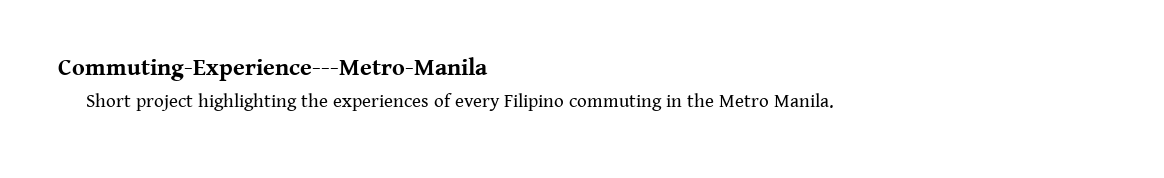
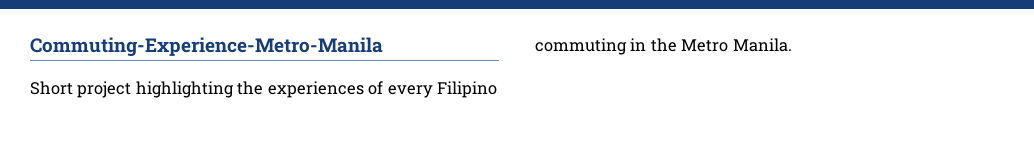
[58,57,488,81] Commuting-Experience---Metro-Manila -> [30,37,383,57] Commuting-Experience-Metro-Manila

